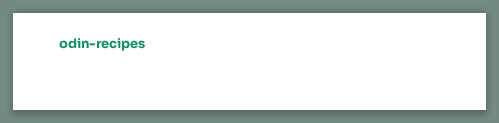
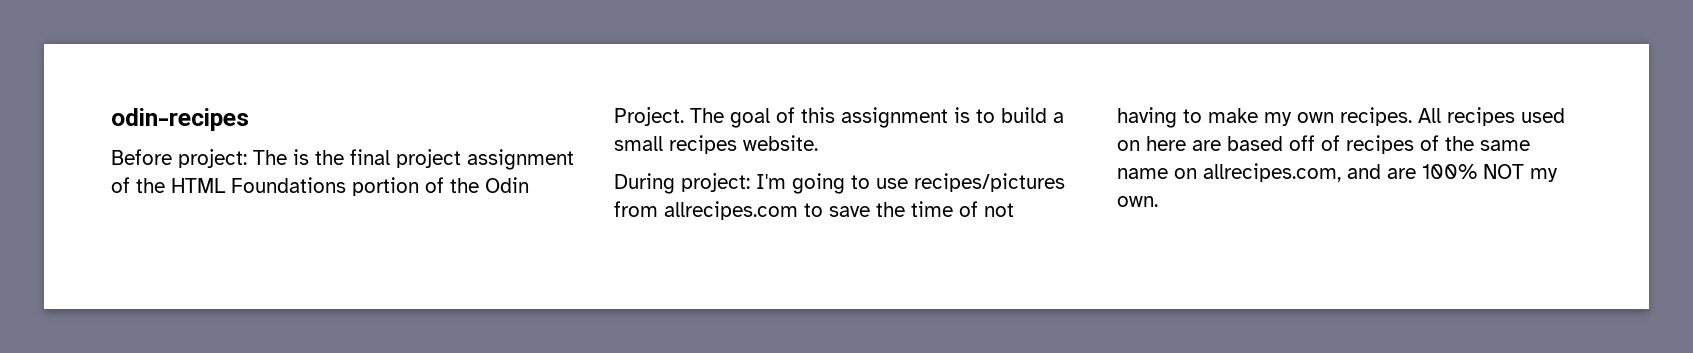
(145, 44) none -> [111,149,574,170] [111,177,529,196] [614,107,1064,128] [614,135,818,154] [614,173,1065,194] [614,201,1014,220] [1117,107,1565,128] [1117,135,1530,154] [1117,163,1558,182] [1117,196,1158,207] // Before project: The is the final project assignment of the HTML Foundations portion of the Odin Project. The goal of this assignment is to build a small recipes website. // During project: I'm going to use recipes/pictures from allrecipes.com to save the time of not having to make my own recipes. All recipes used on here are based off of recipes of the same name on allrecipes.com, and are 100% NOT my own.

